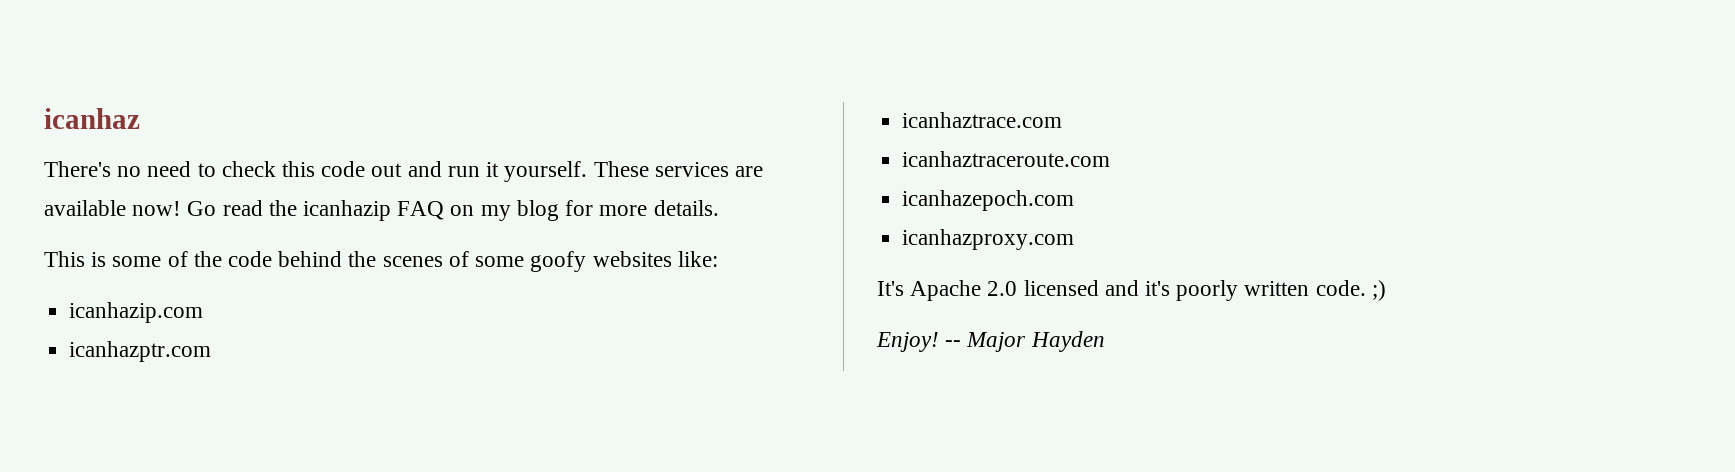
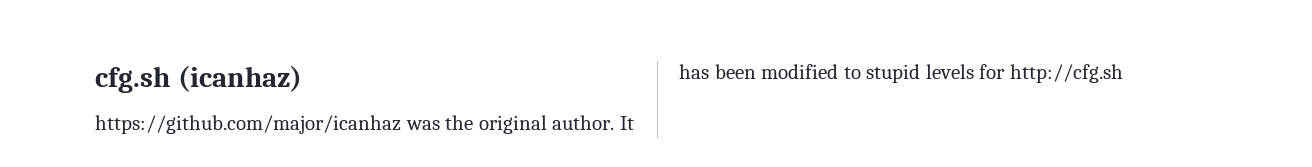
[44,108,140,129] [44,161,763,182] [44,200,719,221] [44,251,718,272] [69,302,204,323] [69,341,212,362] [902,112,1063,128] [902,151,1111,167] [902,190,1075,211] [902,229,1075,250] [877,280,1386,301] [876,331,1105,352] icanhaz // There's no need to check this code out and run it yourself. These services are available now! Go read the icanhazip FAQ on my blog for more details. // This is some of the code behind the scenes of some goofy websites like: // icanhazip.com // icanhazptr.com // icanhaztrace.com // icanhaztraceroute.com // icanhazepoch.com // icanhazproxy.com // It's Apache 2.0 licensed and it's poorly written code. ;) // Enjoy! -- Major Hayden -> [95,65,302,93] [95,115,634,134] [679,64,1123,83] cfg.sh (icanhaz) // https://github.com/major/icanhaz was the original author. It has been modified to stupid levels for http://cfg.sh

